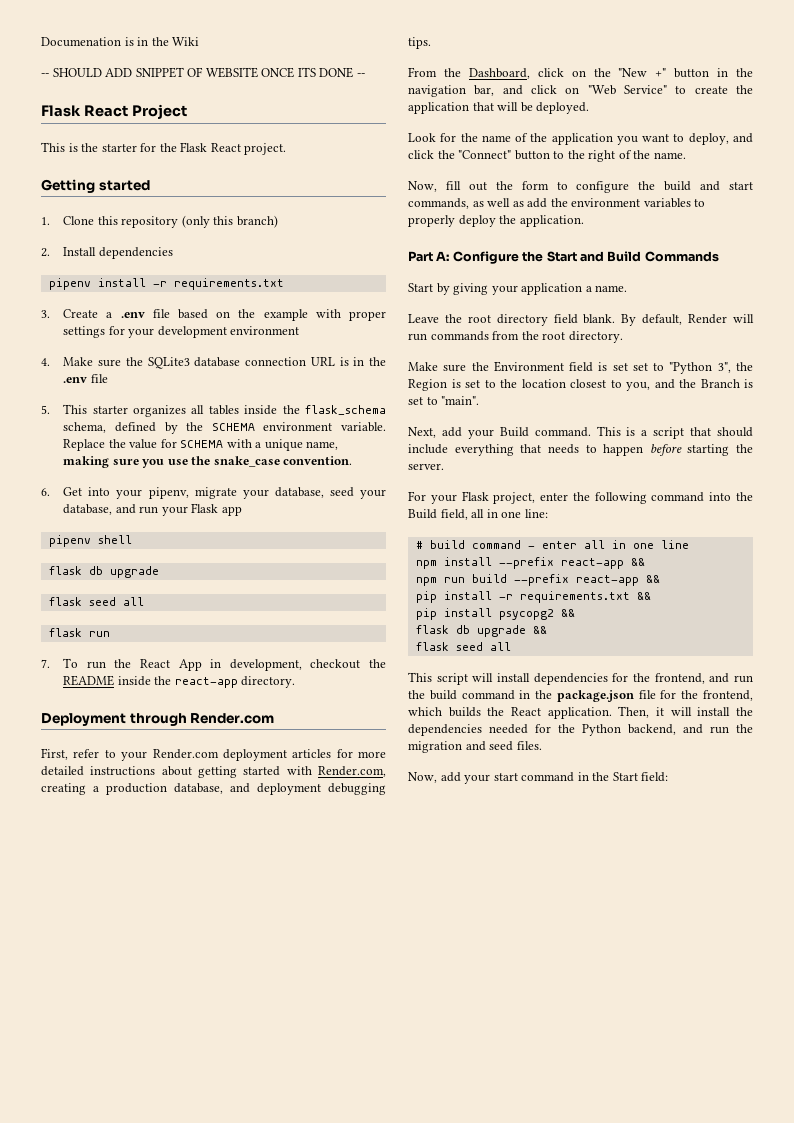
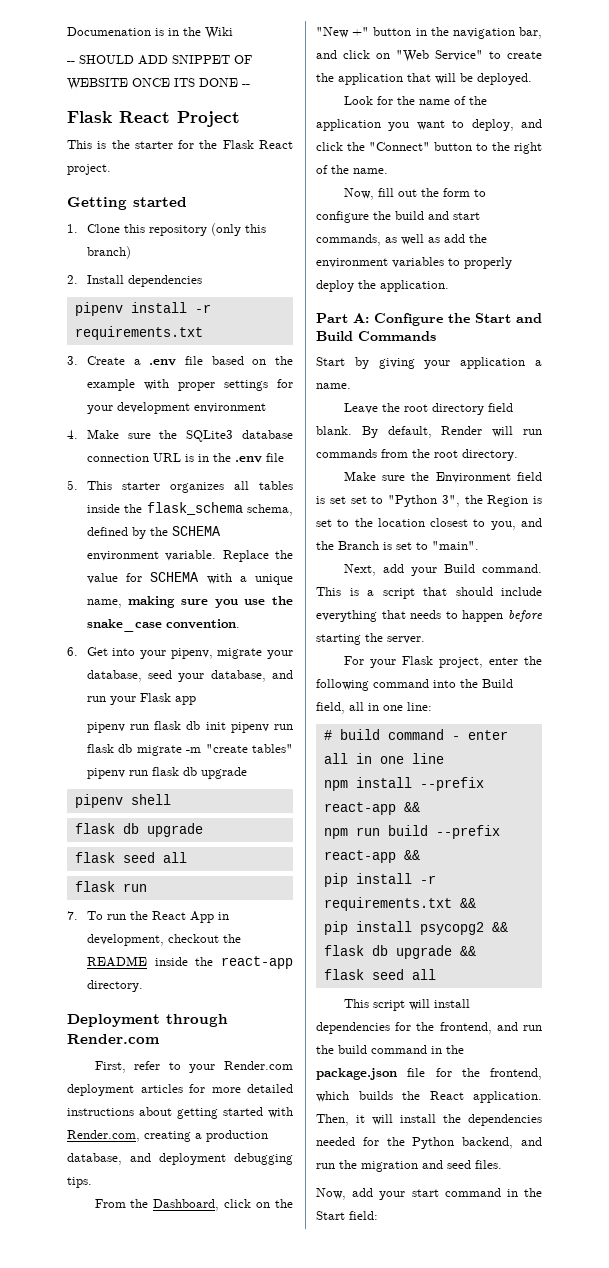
(242, 511) none -> [86,721,293,733] [86,744,293,756] [86,767,247,779] // pipenv run flask db init pipenv run flask db migrate -m "create tables" pipenv run flask db upgrade

